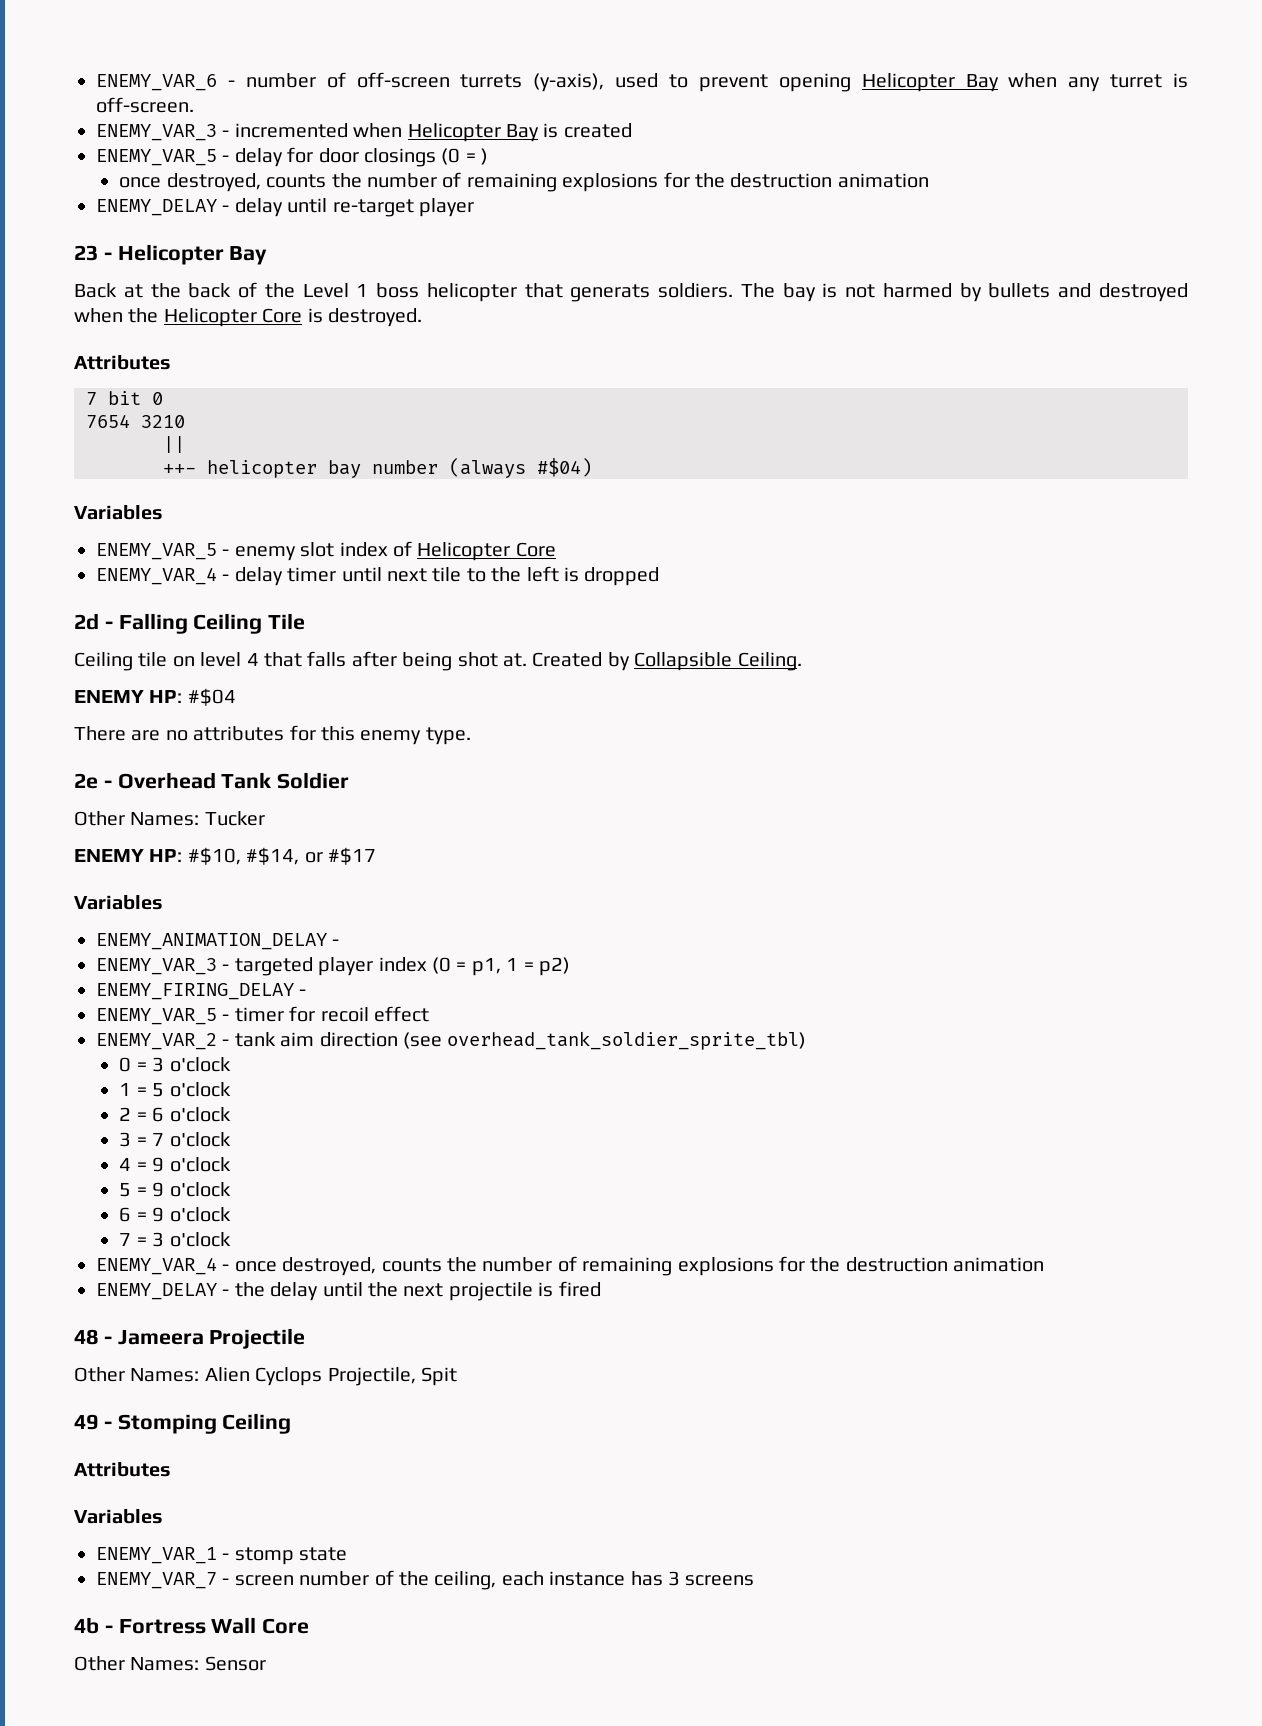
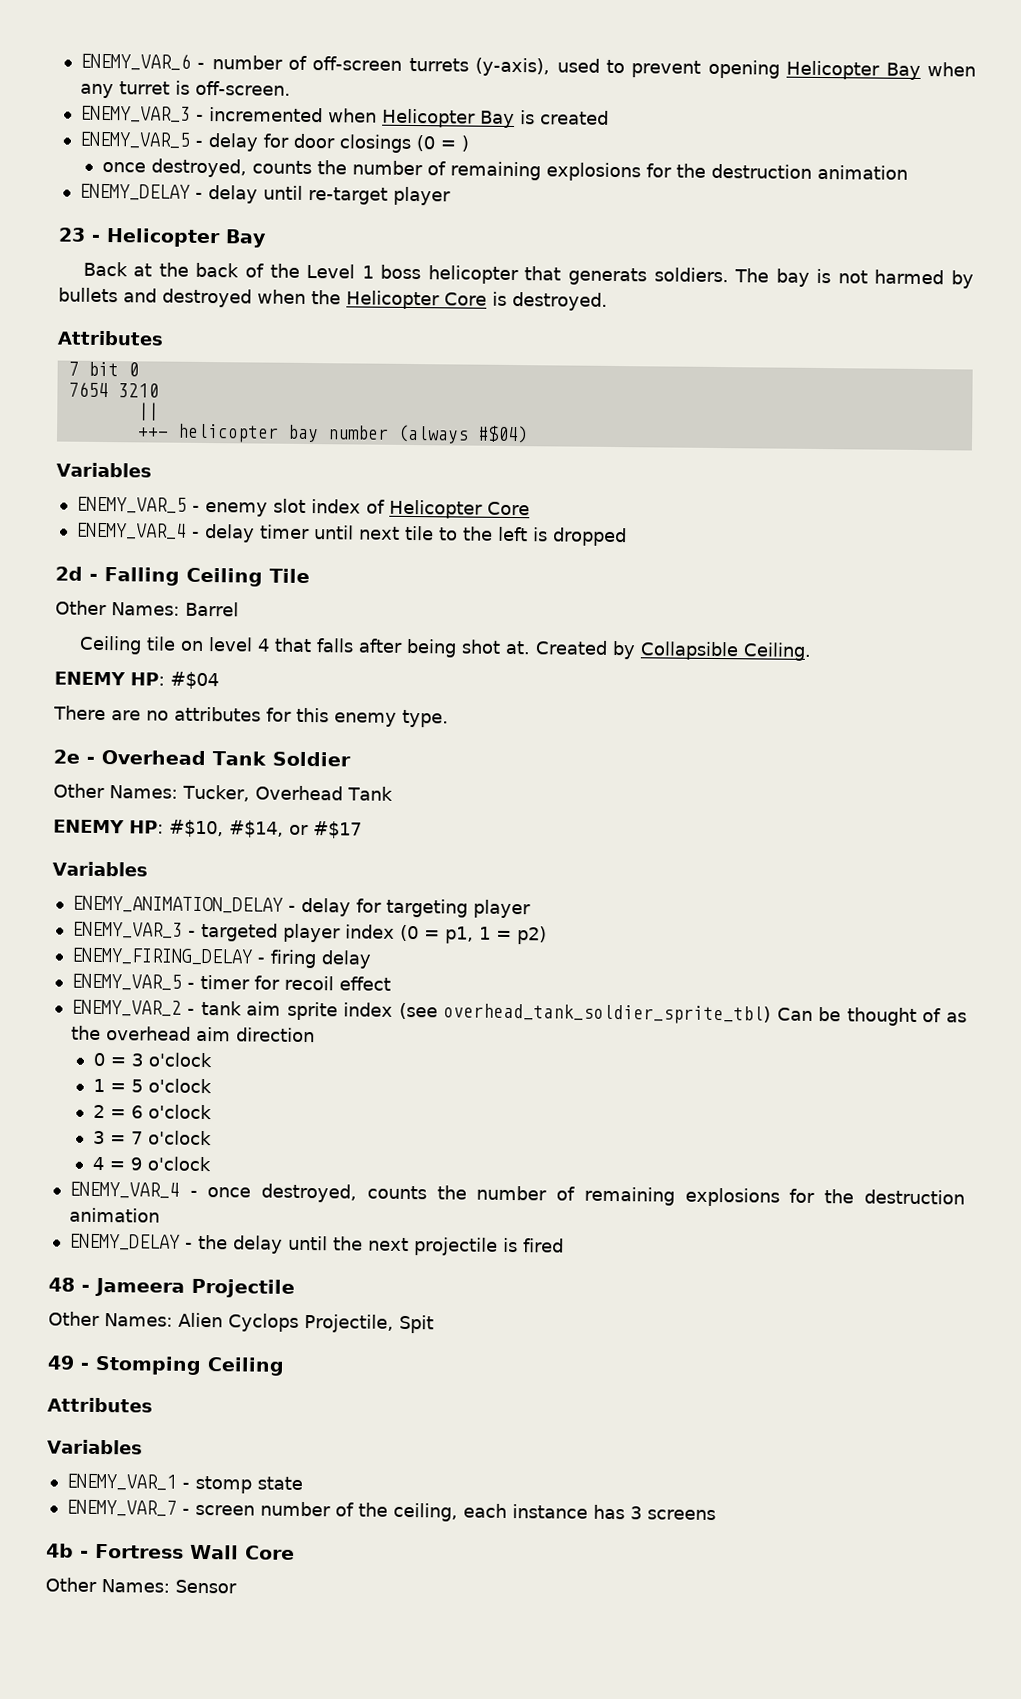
(306, 621) none -> [55,600,239,617] // Other Names: Barrel
[204,811,265,826] Tucker -> [182,784,393,802] Tucker, Overhead Tank
(340, 942) none -> [300,897,531,919] delay for targeting player
(307, 992) none -> [269,949,372,969] firing delay
[319,1032,398,1047] direction -> [286,1001,394,1021] sprite index
(807, 1040) none -> [776,1007,967,1026] [70,1025,315,1043] Can be thought of as the overhead aim direction
[119,1182,231,1197] [119,1207,231,1222] [119,1232,231,1247] // 5 = 9 o'clock // 6 = 9 o'clock // 7 = 3 o'clock -> (211, 1164) none

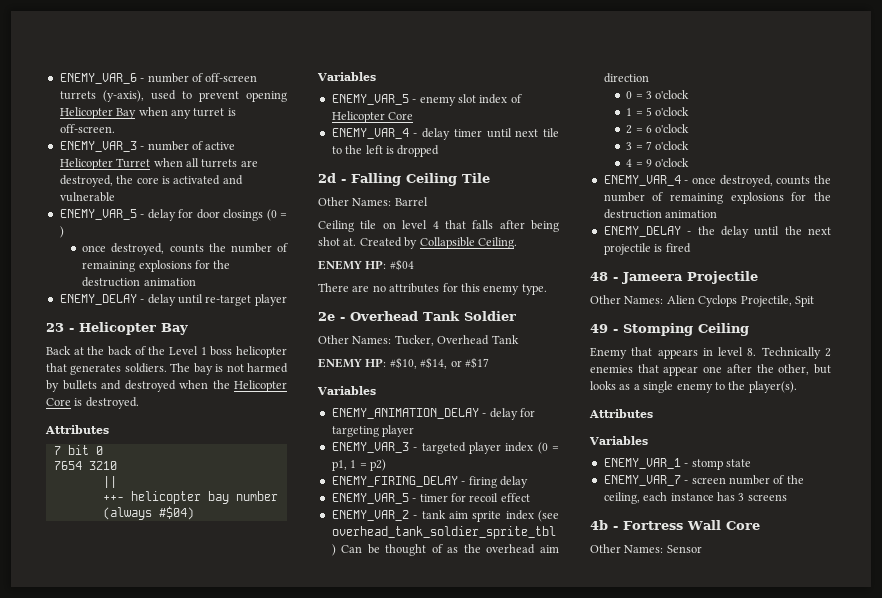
[208,107,609,129] incremented when Helicopter Bay is created -> [147,141,236,151] [59,158,258,170] [59,175,243,187] [59,192,115,202] number of active Helicopter Turret when all turrets are destroyed, the core is activated and vulnerable
[568,267,648,286] generats -> [70,364,122,375] generates
(285, 1366) none -> [590,347,831,359] [590,364,831,376] [590,381,797,393] // Enemy that appears in level 8. Technically 2 enemies that appear one after the other, but looks as a single enemy to the player(s).

